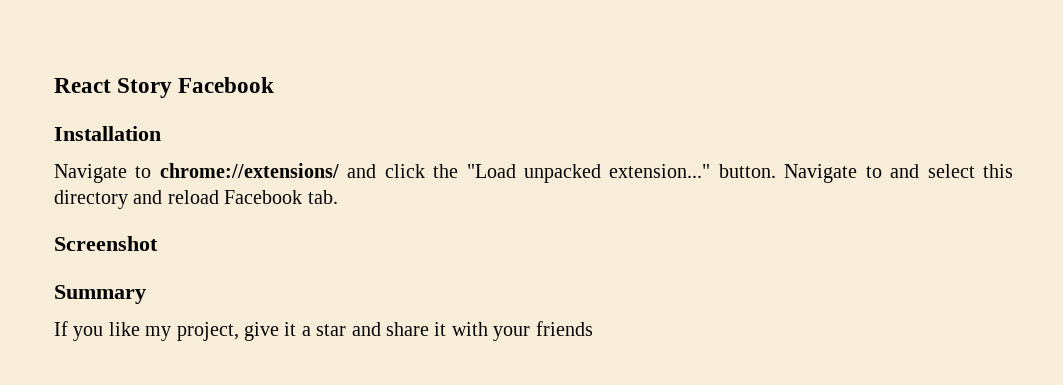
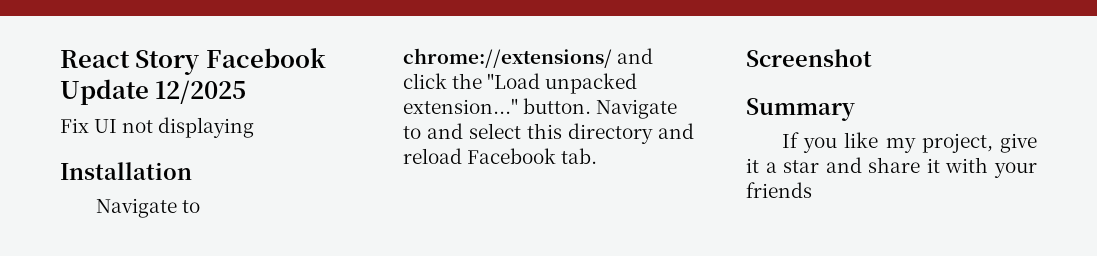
(275, 85) none -> [60,79,247,105] [60,117,255,138] Update 12/2025 // Fix UI not displaying

